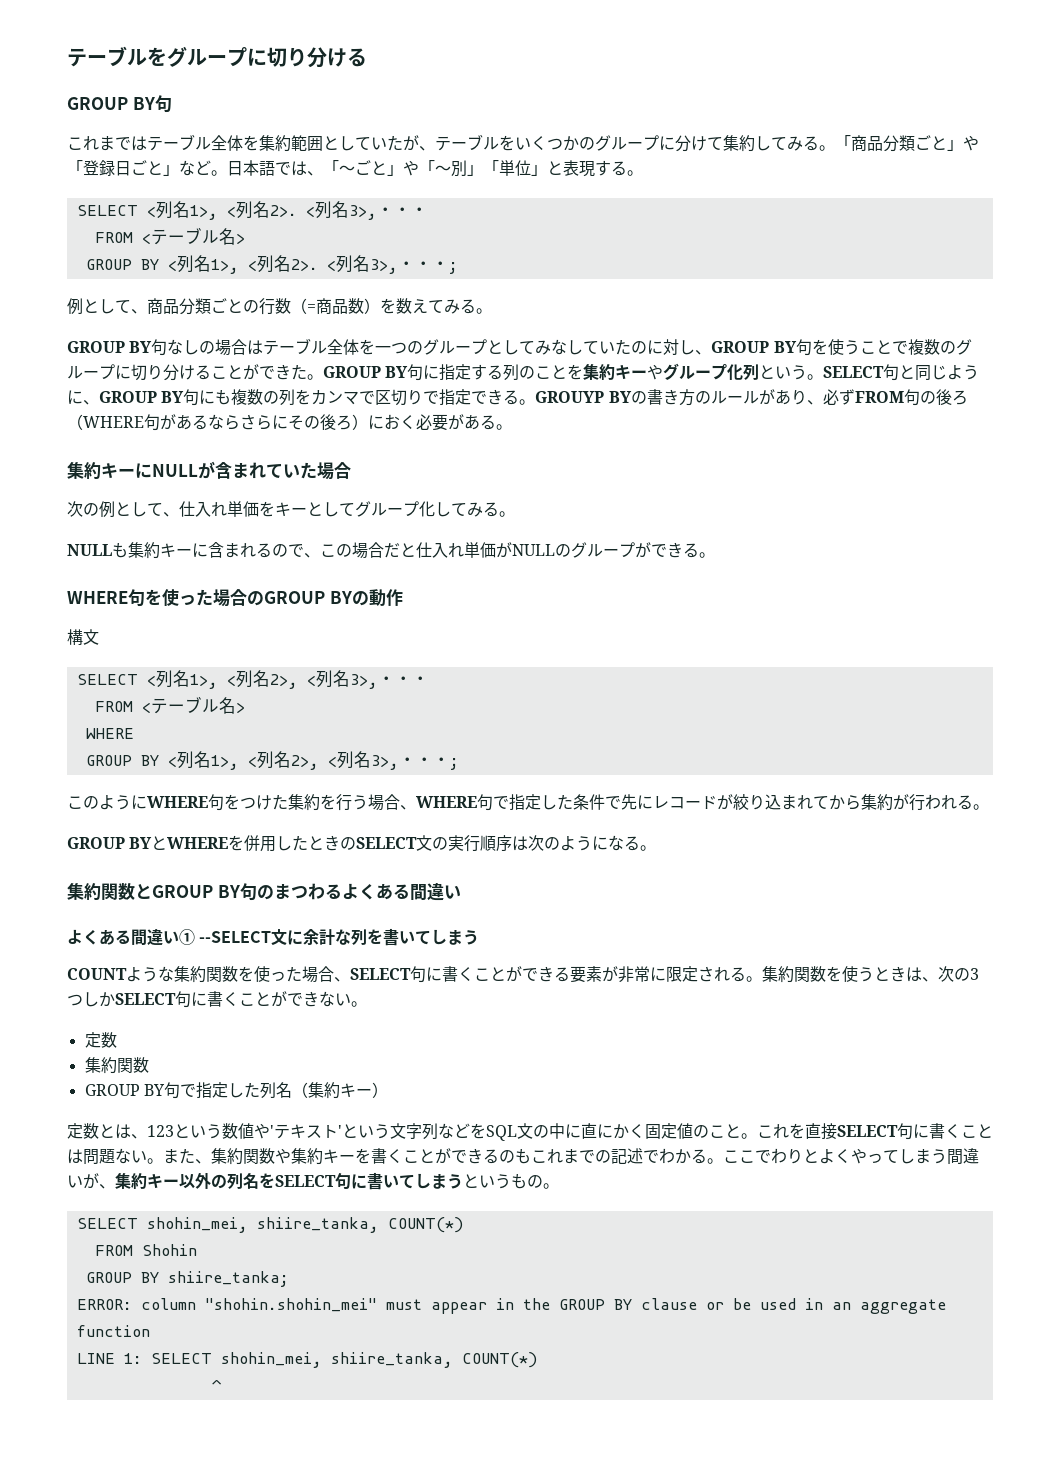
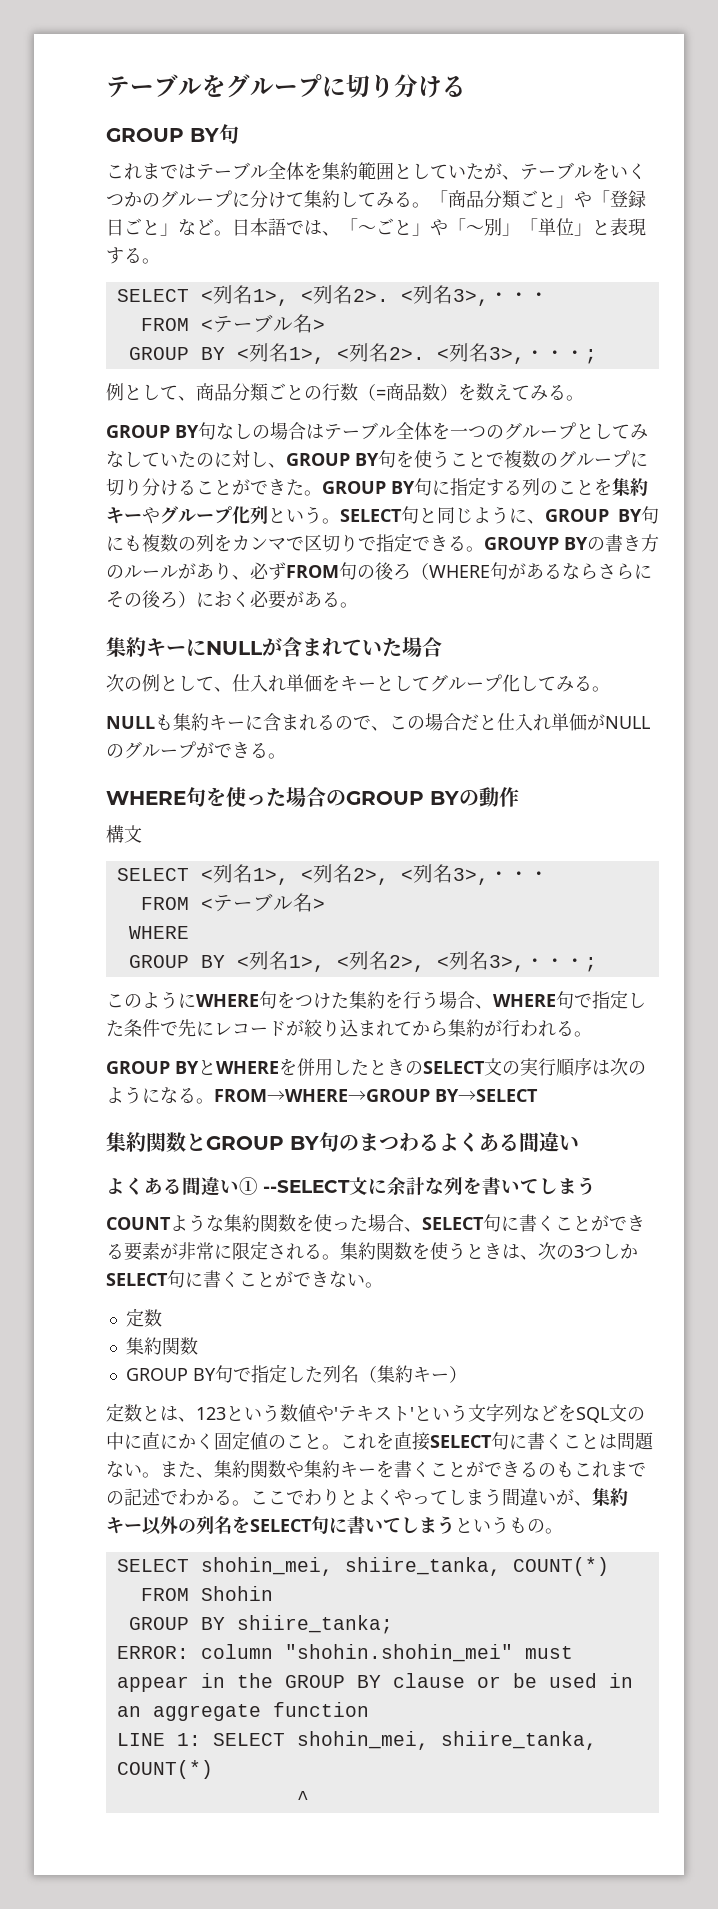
(657, 848) none -> [214,1089,538,1102] FROM→WHERE→GROUP BY→SELECT

